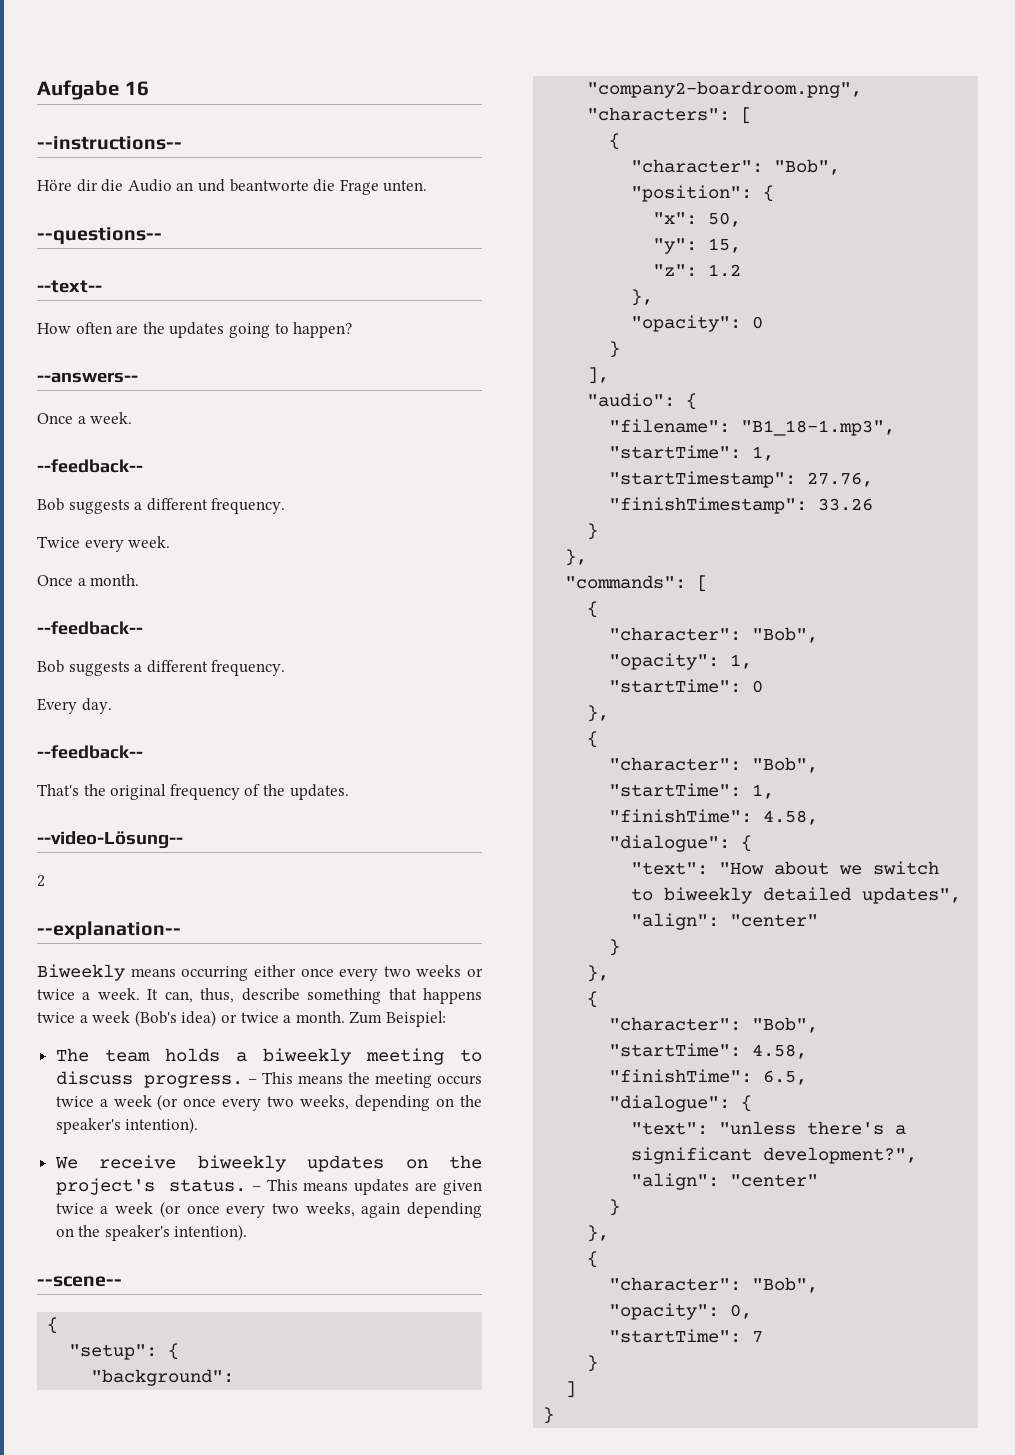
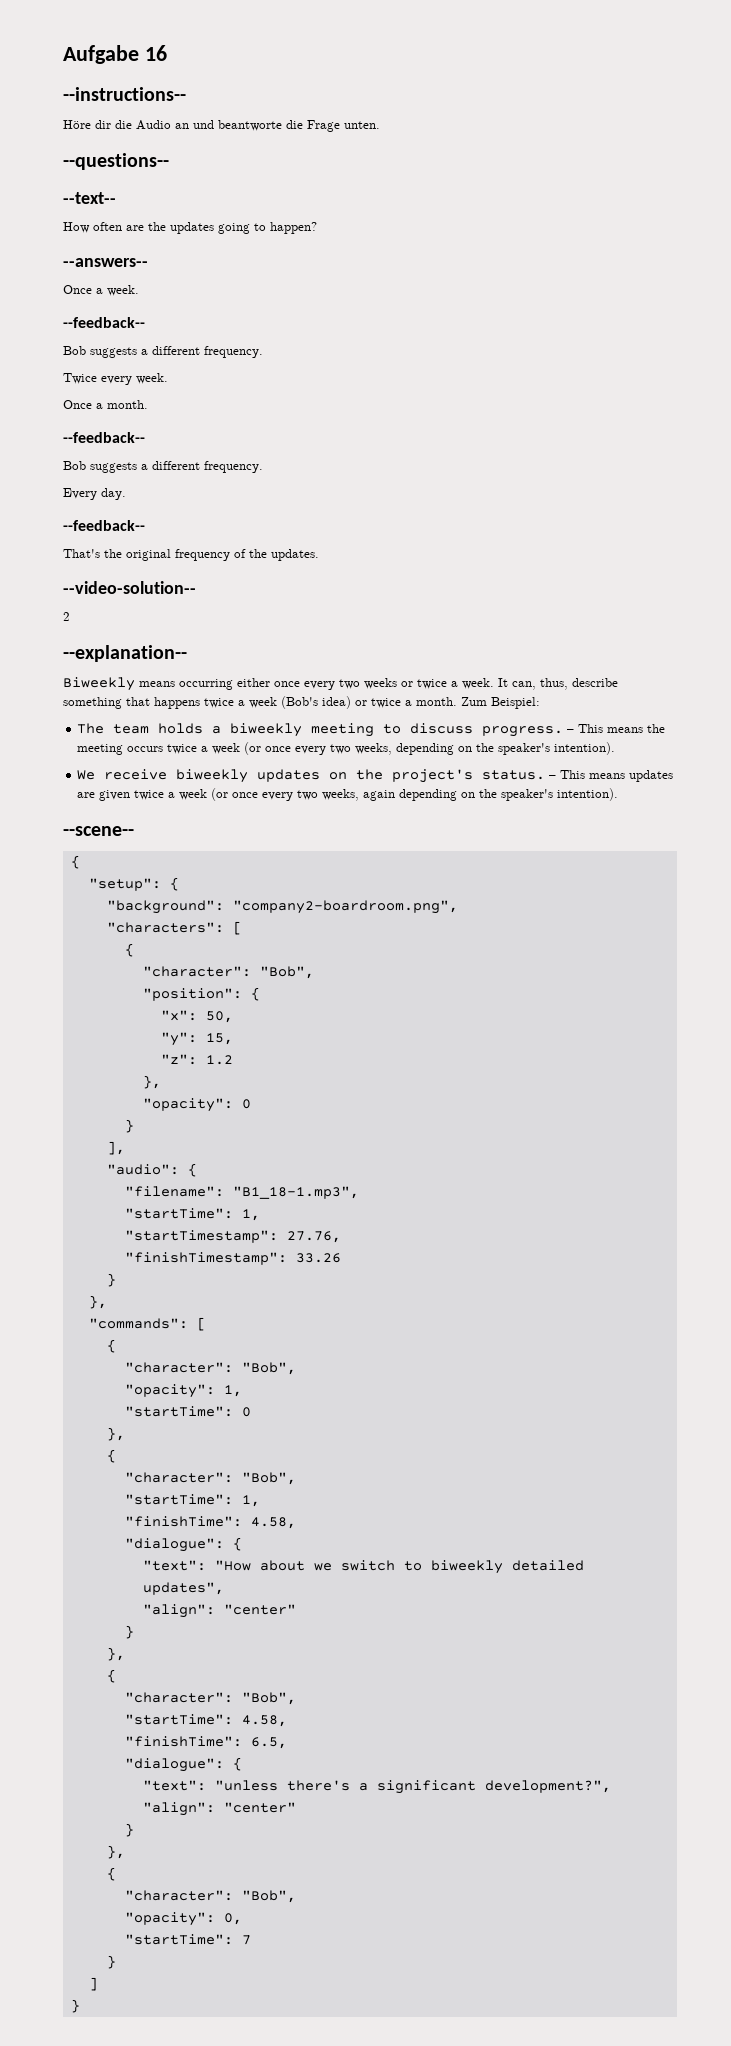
[37,831,183,849] --video-Lösung-- -> [63,581,196,594] --video-solution--

